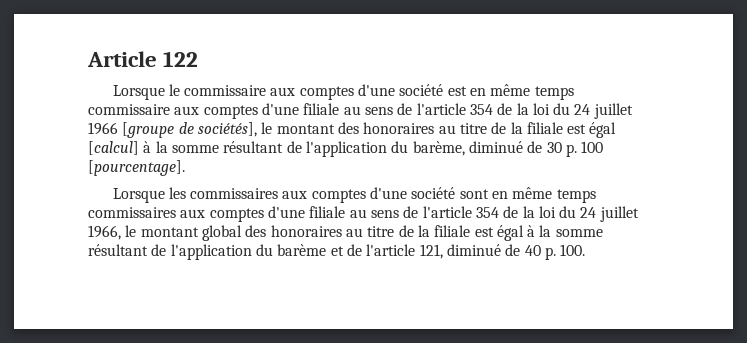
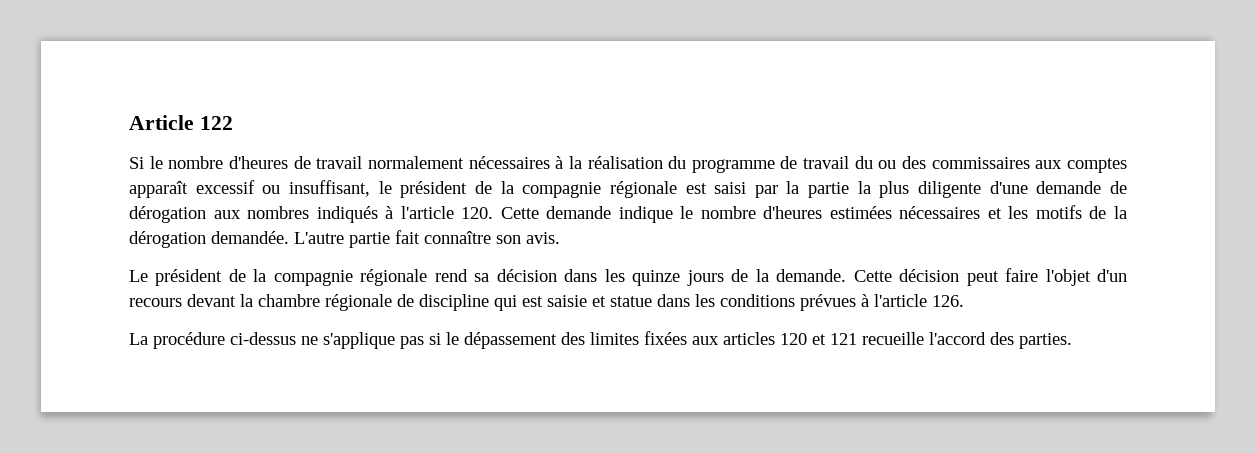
[112,84,574,100] [88,103,633,119] [88,122,617,138] [88,141,604,157] [88,160,185,176] [112,187,596,203] [88,206,639,222] [88,225,603,241] [88,244,586,260] Lorsque le commissaire aux comptes d'une société est en même temps commissaire aux comptes d'une filiale au sens de l'article 354 de la loi du 24 juillet 1966 [groupe de sociétés], le montant des honoraires au titre de la filiale est égal [calcul] à la somme résultant de l'application du barème, diminué de 30 p. 100 [pourcentage]. // Lorsque les commissaires aux comptes d'une société sont en même temps commissaires aux comptes d'une filiale au sens de l'article 354 de la loi du 24 juillet 1966, le montant global des honoraires au titre de la filiale est égal à la somme résultant de l'application du barème et de l'article 121, diminué de 40 p. 100. -> [129,156,1127,173] [129,180,1127,198] [129,205,1127,223] [129,230,560,248] [129,268,1127,286] [129,294,964,311] [129,331,1072,349] Si le nombre d'heures de travail normalement nécessaires à la réalisation du programme de travail du ou des commissaires aux comptes apparaît excessif ou insuffisant, le président de la compagnie régionale est saisi par la partie la plus diligente d'une demande de dérogation aux nombres indiqués à l'article 120. Cette demande indique le nombre d'heures estimées nécessaires et les motifs de la dérogation demandée. L'autre partie fait connaître son avis. // Le président de la compagnie régionale rend sa décision dans les quinze jours de la demande. Cette décision peut faire l'objet d'un recours devant la chambre régionale de discipline qui est saisie et statue dans les conditions prévues à l'article 126. // La procédure ci-dessus ne s'applique pas si le dépassement des limites fixées aux articles 120 et 121 recueille l'accord des parties.

